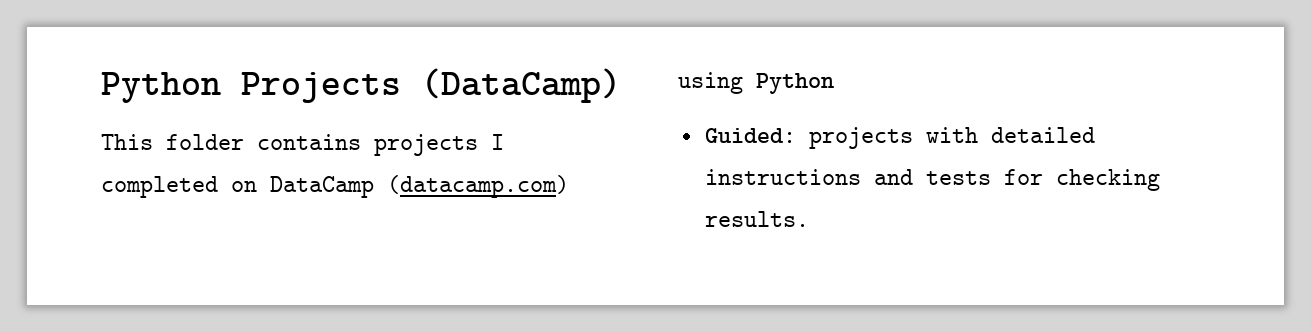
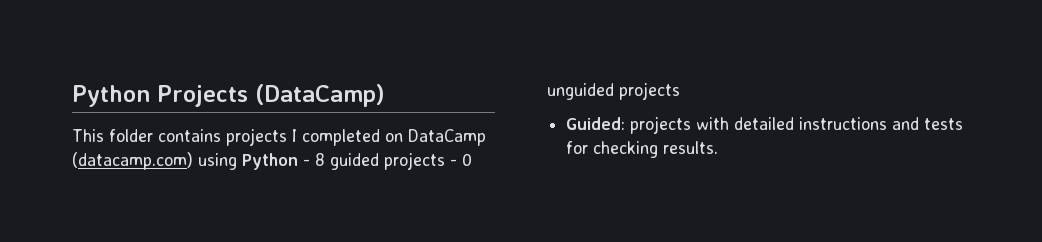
(834, 83) none -> [303,152,472,170] [547,82,680,100] - 8 guided projects - 0 unguided projects

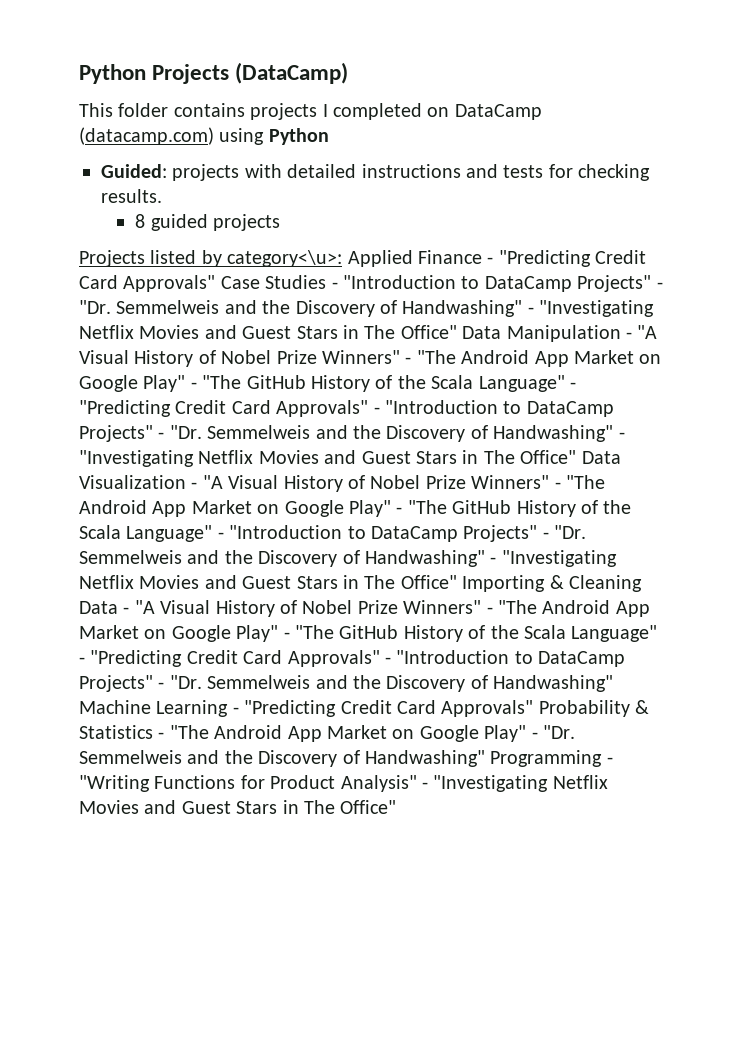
[303,152,472,170] [547,82,680,100] - 8 guided projects - 0 unguided projects -> (329, 136) none
(719, 147) none -> [135,214,281,231] [79,250,647,267] [79,275,663,292] [79,300,655,317] [79,325,658,342] [79,350,662,367] [79,375,576,392] [79,400,614,417] [79,425,625,442] [79,450,621,467] [79,475,605,492] [79,500,632,517] [79,525,587,542] [79,550,617,567] [79,575,642,592] [79,600,650,617] [79,625,658,642] [79,650,626,667] [79,675,614,692] [79,700,650,717] [79,725,575,742] [79,750,613,767] [79,775,608,792] [79,800,397,814] // 8 guided projects // Projects listed by category<\u>: Applied Finance - "Predicting Credit Card Approvals" Case Studies - "Introduction to DataCamp Projects" - "Dr. Semmelweis and the Discovery of Handwashing" - "Investigating Netflix Movies and Guest Stars in The Office" Data Manipulation - "A Visual History of Nobel Prize Winners" - "The Android App Market on Google Play" - "The GitHub History of the Scala Language" - "Predicting Credit Card Approvals" - "Introduction to DataCamp Projects" - "Dr. Semmelweis and the Discovery of Handwashing" - "Investigating Netflix Movies and Guest Stars in The Office" Data Visualization - "A Visual History of Nobel Prize Winners" - "The Android App Market on Google Play" - "The GitHub History of the Scala Language" - "Introduction to DataCamp Projects" - "Dr. Semmelweis and the Discovery of Handwashing" - "Investigating Netflix Movies and Guest Stars in The Office" Importing & Cleaning Data - "A Visual History of Nobel Prize Winners" - "The Android App Market on Google Play" - "The GitHub History of the Scala Language" - "Predicting Credit Card Approvals" - "Introduction to DataCamp Projects" - "Dr. Semmelweis and the Discovery of Handwashing" Machine Learning - "Predicting Credit Card Approvals" Probability & Statistics - "The Android App Market on Google Play" - "Dr. Semmelweis and the Discovery of Handwashing" Programming - "Writing Functions for Product Analysis" - "Investigating Netflix Movies and Guest Stars in The Office"

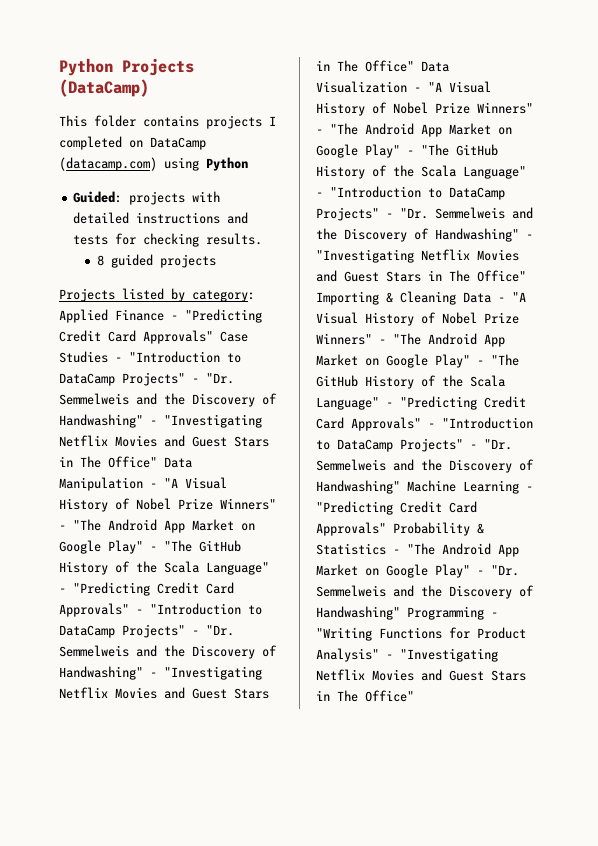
[227,250,343,267] category<\u>: -> [192,290,255,302] category:

